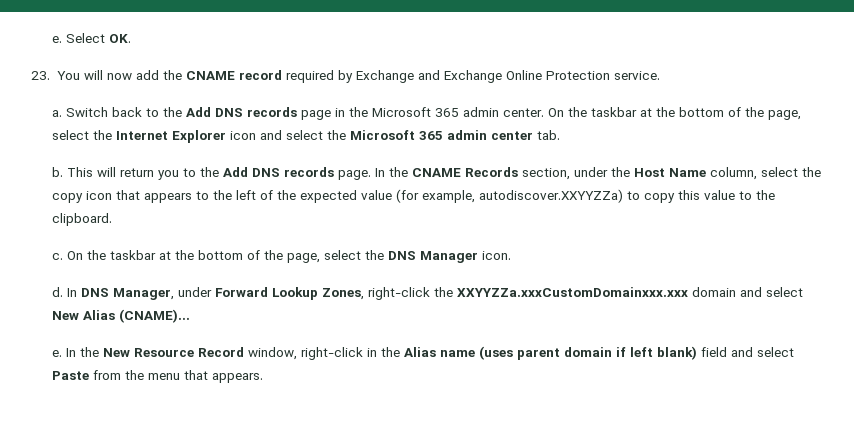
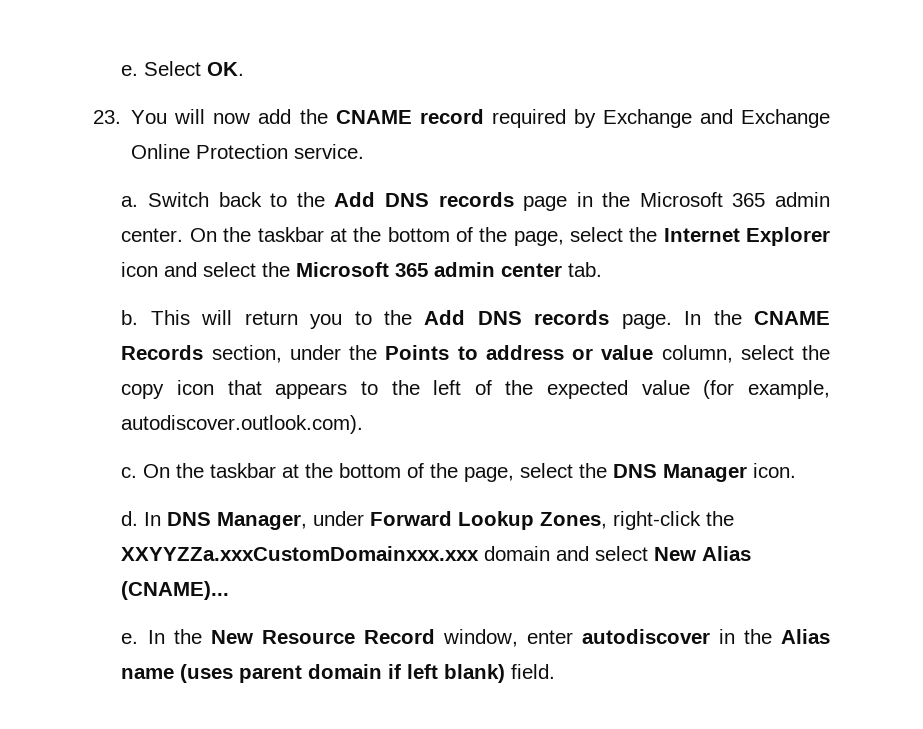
[633,168,706,177] Host Name -> [385,345,654,360] Points to address or value
[478,189,775,203] [51,213,112,226] autodiscover.XXYYZZa) to copy this value to the clipboard. -> [121,415,364,434] autodiscover.outlook.com).
[300,347,363,360] right-click -> [526,629,710,644] enter autodiscover
[700,347,794,357] [51,370,263,383] field and select Paste from the menu that appears. -> [511,664,556,679] field.

